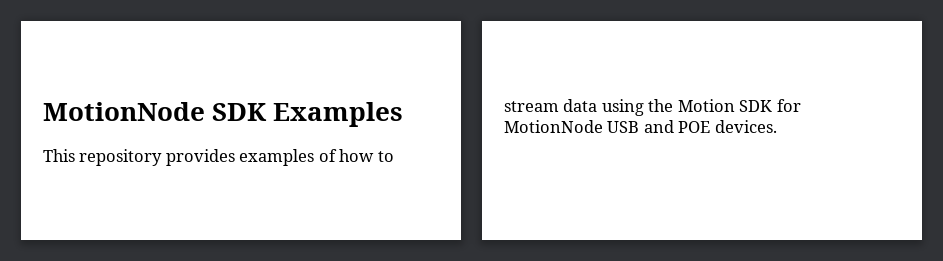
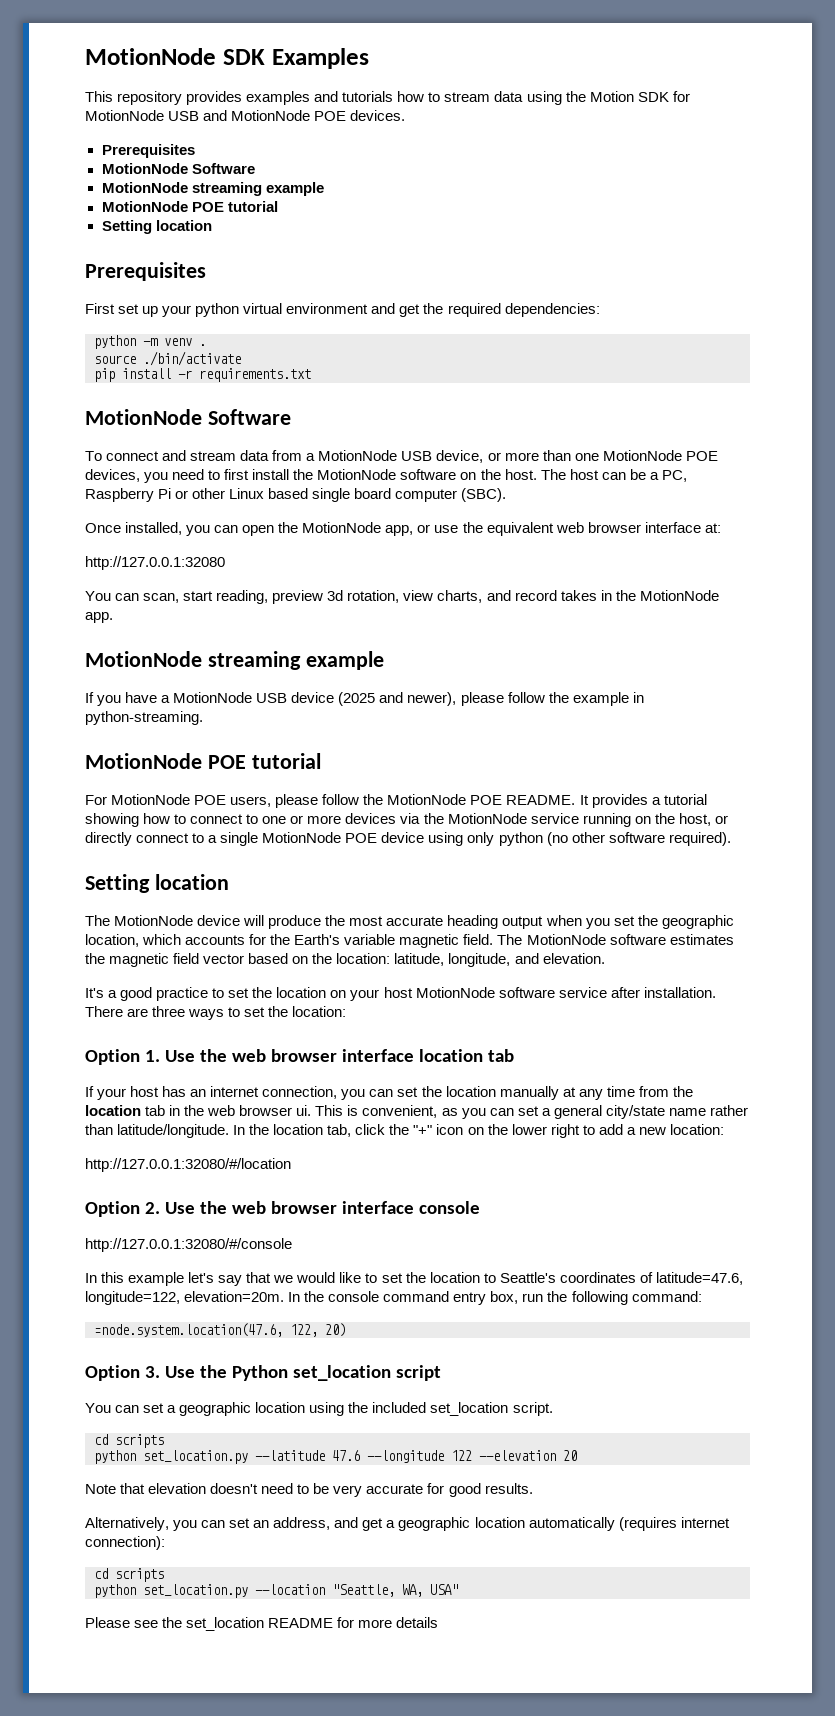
[318,149,337,162] of -> [314,91,394,102] and tutorials
(674, 126) none -> [231,110,311,121] MotionNode
(777, 126) none -> [101,144,195,158] [101,163,255,174] [101,182,324,196] [101,201,278,212] [101,220,212,234] [85,262,206,281] [85,303,600,317] [94,335,206,349] [94,351,241,366] [94,368,311,382] [85,409,291,425] [85,450,718,463] [85,469,687,483] [85,488,507,502] [85,522,721,536] [85,556,225,570] [85,590,719,604] [85,612,113,623] [85,651,384,670] [85,692,644,706] [85,711,203,725] [85,753,321,769] [85,794,707,808] [85,813,728,827] [85,832,731,846] [85,874,229,893] [85,915,734,929] [85,934,734,948] [85,953,605,967] [85,987,716,1001] [85,1006,347,1020] [85,1049,514,1065] [85,1086,693,1100] [85,1105,748,1119] [85,1124,724,1138] [85,1158,291,1172] [85,1201,480,1217] [85,1238,292,1252] [85,1272,743,1286] [85,1291,702,1305] [94,1323,346,1337] [85,1365,441,1381] [85,1402,553,1416] [94,1434,164,1448] [94,1450,577,1464] [85,1483,533,1497] [85,1517,730,1531] [85,1536,165,1550] [94,1568,164,1582] [94,1584,458,1598] [85,1617,439,1631] // Prerequisites // MotionNode Software // MotionNode streaming example // MotionNode POE tutorial // Setting location // Prerequisites // First set up your python virtual environment and get the required dependencies: // python -m venv . // source ./bin/activate // pip install -r requirements.txt // MotionNode Software // To connect and stream data from a MotionNode USB device, or more than one MotionNode POE devices, you need to first install the MotionNode software on the host. The host can be a PC, Raspberry Pi or other Linux based single board computer (SBC). // Once installed, you can open the MotionNode app, or use the equivalent web browser interface at: // http://127.0.0.1:32080 // You can scan, start reading, preview 3d rotation, view charts, and record takes in the MotionNode app. // MotionNode streaming example // If you have a MotionNode USB device (2025 and newer), please follow the example in python-streaming. // MotionNode POE tutorial // For MotionNode POE users, please follow the MotionNode POE README. It provides a tutorial showing how to connect to one or more devices via the MotionNode service running on the host, or directly connect to a single MotionNode POE device using only python (no other software required). // Setting location // The MotionNode device will produce the most accurate heading output when you set the geographic location, which accounts for the Earth's variable magnetic field. The MotionNode software estimates the magnetic field vector based on the location: latitude, longitude, and elevation. // It's a good practice to set the location on your host MotionNode software service after installation. There are three ways to set the location: // Option 1. Use the web browser interface location tab // If your host has an internet connection, you can set the location manually at any time from the location tab in the web browser ui. This is convenient, as you can set a general city/state name rather than latitude/longitude. In the location tab, click the "+" icon on the lower right to add a new location: // http://127.0.0.1:32080/#/location // Option 2. Use the web browser interface console // http://127.0.0.1:32080/#/console // In this example let's say that we would like to set the location to Seattle's coordinates of latitude=47.6, longitude=122, elevation=20m. In the console command entry box, run the following command: // =node.system.location(47.6, 122, 20) // Option 3. Use the Python set_location script // You can set a geographic location using the included set_location script. // cd scripts // python set_location.py --latitude 47.6 --longitude 122 --elevation 20 // Note that elevation doesn't need to be very accurate for good results. // Alternatively, you can set an address, and get a geographic location automatically (requires internet connection): // cd scripts // python set_location.py --location "Seattle, WA, USA" // Please see the set_location README for more details

